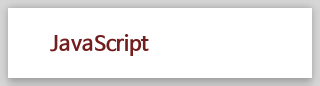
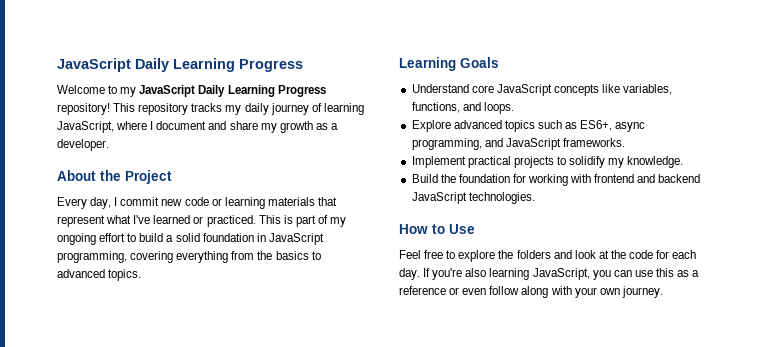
[50,34,149,56] JavaScript -> [57,58,303,72] [57,85,326,97] [57,103,364,115] [57,121,338,133] [57,139,109,151] [57,170,172,184] [57,197,337,209] [57,215,347,227] [57,233,324,245] [57,251,321,263] [57,269,142,281] [399,57,499,71] [411,84,673,96] [411,102,514,114] [411,120,646,132] [411,138,625,150] [411,156,684,168] [411,174,701,186] [411,192,535,204] [399,224,475,234] [399,250,697,262] [399,268,700,280] [399,286,663,298] JavaScript Daily Learning Progress // Welcome to my JavaScript Daily Learning Progress repository! This repository tracks my daily journey of learning JavaScript, where I document and share my growth as a developer. // About the Project // Every day, I commit new code or learning materials that represent what I've learned or practiced. This is part of my ongoing effort to build a solid foundation in JavaScript programming, covering everything from the basics to advanced topics. // Learning Goals // Understand core JavaScript concepts like variables, functions, and loops. // Explore advanced topics such as ES6+, async programming, and JavaScript frameworks. // Implement practical projects to solidify my knowledge. // Build the foundation for working with frontend and backend JavaScript technologies. // How to Use // Feel free to explore the folders and look at the code for each day. If you're also learning JavaScript, you can use this as a reference or even follow along with your own journey.

